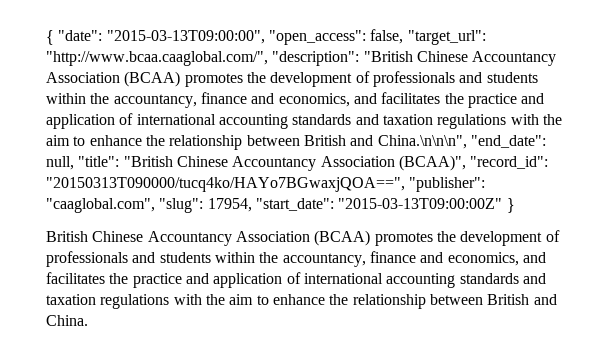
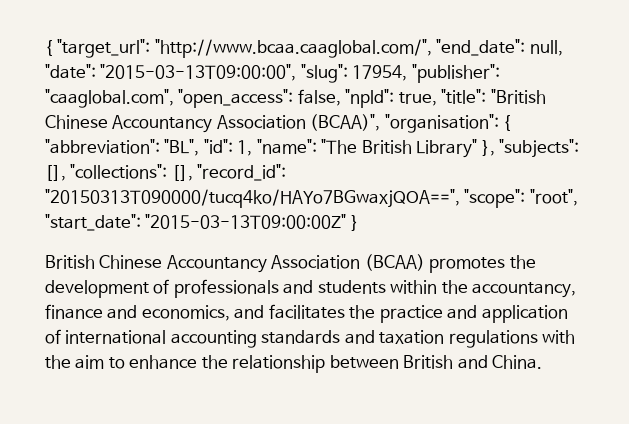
[46,29,486,45] [46,51,557,66] [46,71,538,87] [46,92,545,108] [46,113,562,129] [46,135,546,150] [46,156,74,170] { "date": "2015-03-13T09:00:00", "open_access": false, "target_url": "http://www.bcaa.caaglobal.com/", "description": "British Chinese Accountancy Association (BCAA) promotes the development of professionals and students within the accountancy, finance and economics, and facilitates the practice and application of international accounting standards and taxation regulations with the aim to enhance the relationship between British and China.\n\n\n", "end_date": null, -> [45,39,563,58] [45,64,500,83] [45,89,437,108] { "target_url": "http://www.bcaa.caaglobal.com/", "end_date": null, "date": "2015-03-13T09:00:00", "slug": 17954, "publisher": "caaglobal.com", "open_access": false, "npld": true,
[470,156,549,169] [46,177,486,192] [46,198,252,213] "record_id": "20150313T090000/tucq4ko/HAYo7BGwaxjQOA==", "publisher": "caaglobal.com", "slug": 17954, -> [384,114,512,133] [45,139,580,158] [45,164,287,181] [45,189,578,208] "organisation": { "abbreviation": "BL", "id": 1, "name": "The British Library" }, "subjects": [], "collections": [], "record_id": "20150313T090000/tucq4ko/HAYo7BGwaxjQOA==", "scope": "root",

